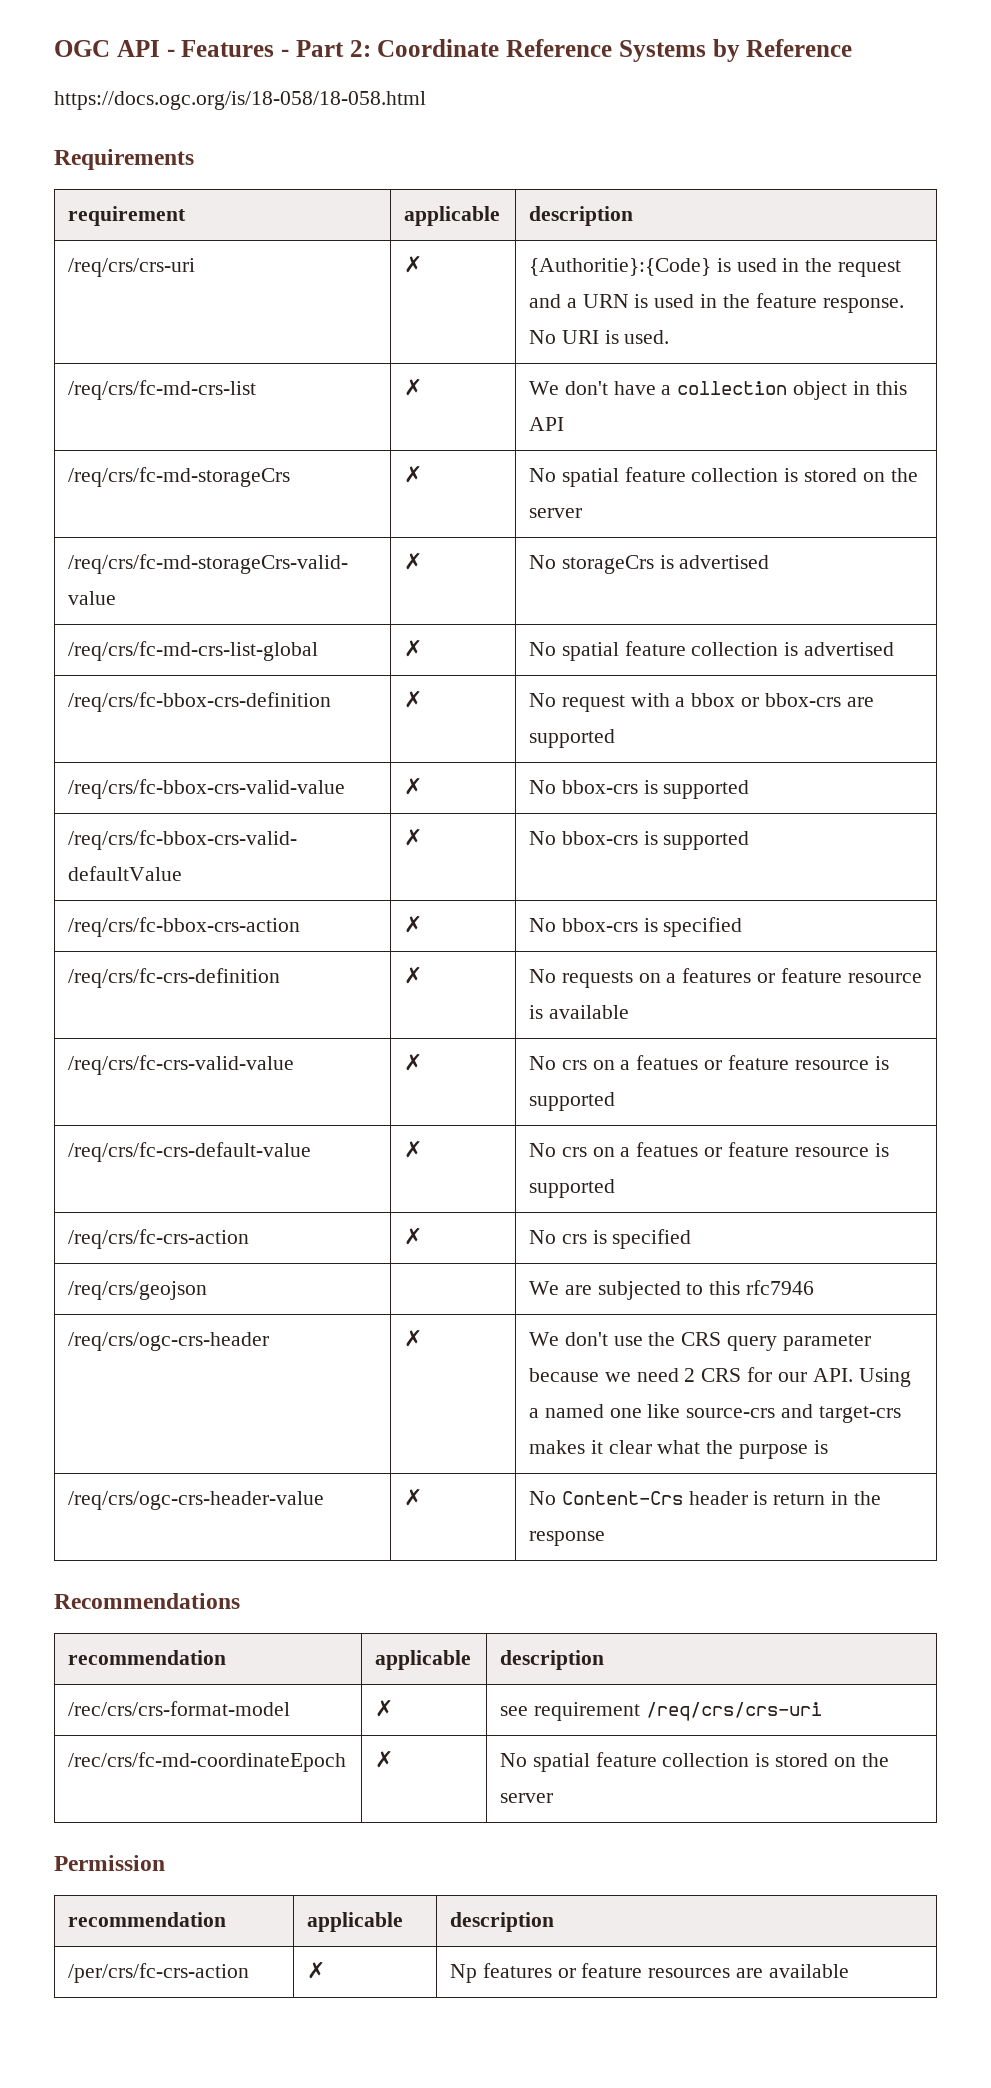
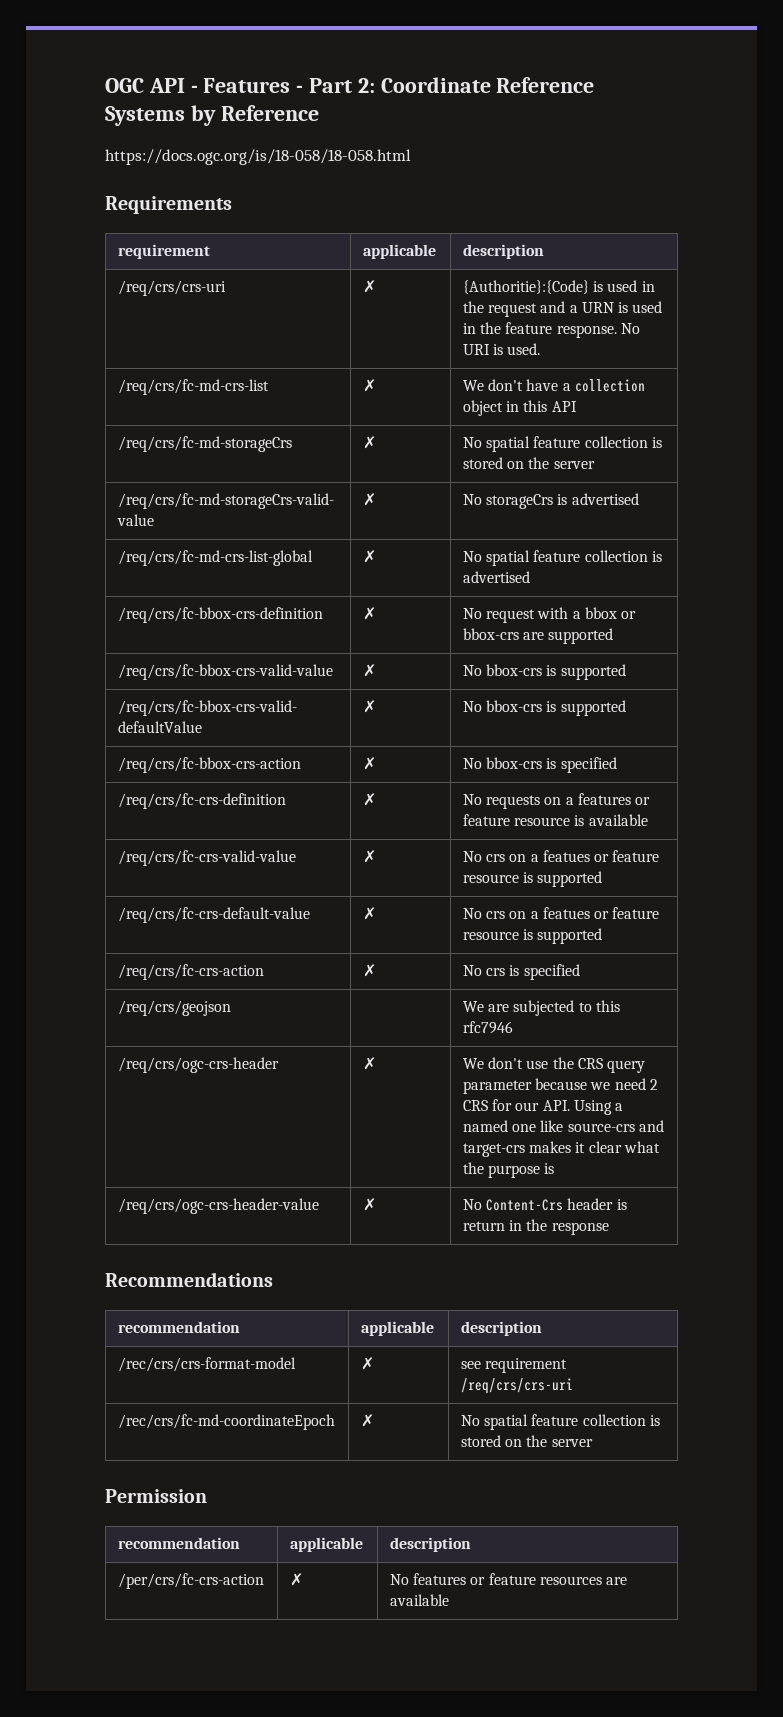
[450,1964,478,1983] Np -> [389,1574,409,1585] No

